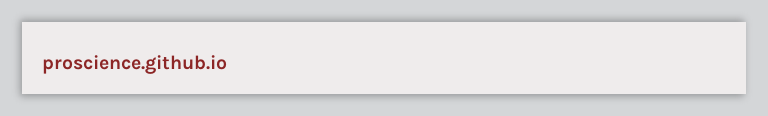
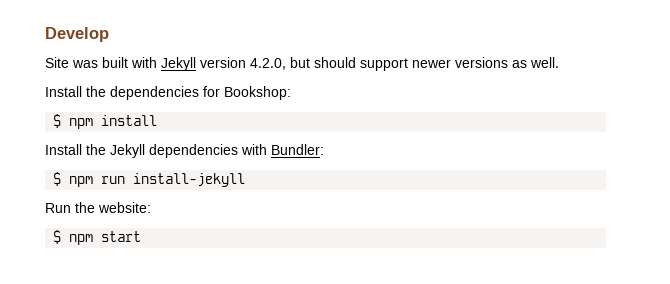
[42,55,227,74] proscience.github.io -> [45,27,109,42] [45,57,559,71] [45,86,291,100] [53,114,158,129] [45,144,324,158] [53,172,246,187] [45,202,151,213] [53,230,142,245] Develop // Site was built with Jekyll version 4.2.0, but should support newer versions as well. // Install the dependencies for Bookshop: // $ npm install // Install the Jekyll dependencies with Bundler: // $ npm run install-jekyll // Run the website: // $ npm start

